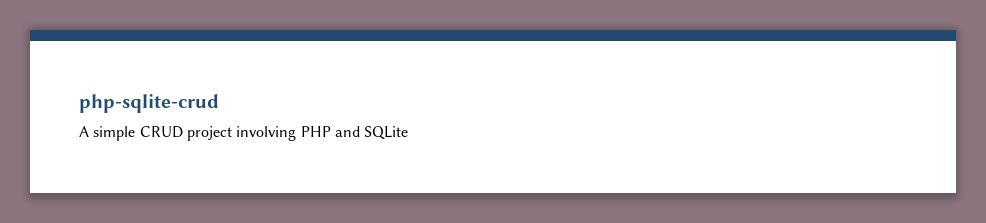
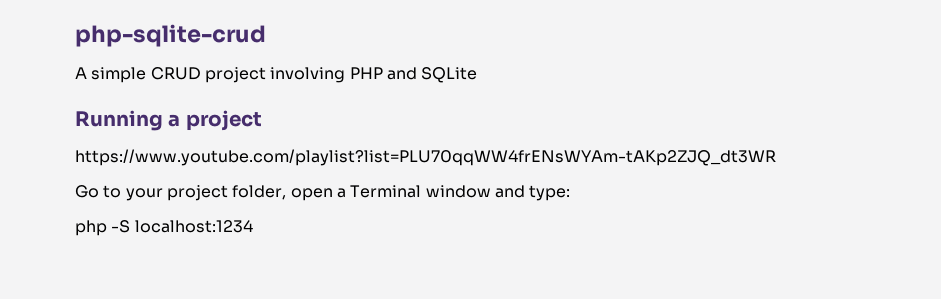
(409, 133) none -> [75,110,262,131] [75,149,776,166] [75,185,571,201] [75,220,253,236] // Running a project // https://www.youtube.com/playlist?list=PLU70qqWW4frENsWYAm-tAKp2ZJQ_dt3WR // Go to your project folder, open a Terminal window and type: // php -S localhost:1234

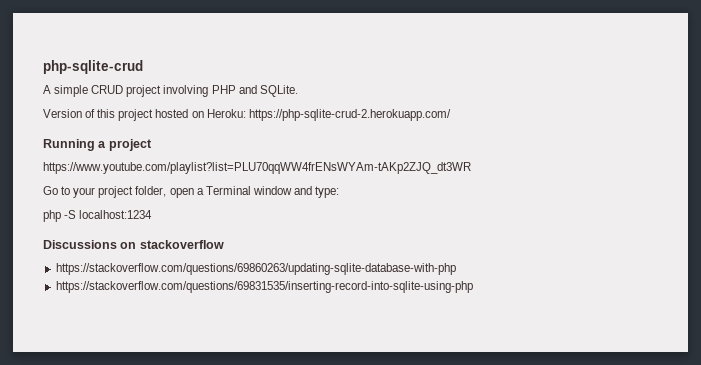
[421,67,478,83] SQLite -> [259,85,298,97] [43,109,451,121] SQLite. // Version of this project hosted on Heroku: https://php-sqlite-crud-2.herokuapp.com/
(253, 226) none -> [43,240,224,249] [55,263,456,275] [55,281,473,293] // Discussions on stackoverflow // https://stackoverflow.com/questions/69860263/updating-sqlite-database-with-php // https://stackoverflow.com/questions/69831535/inserting-record-into-sqlite-using-php

